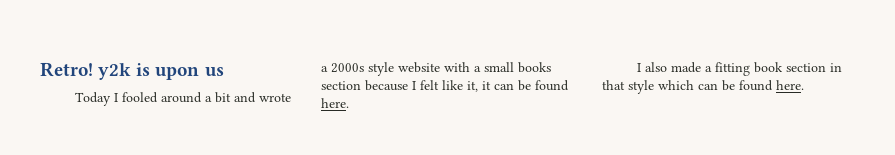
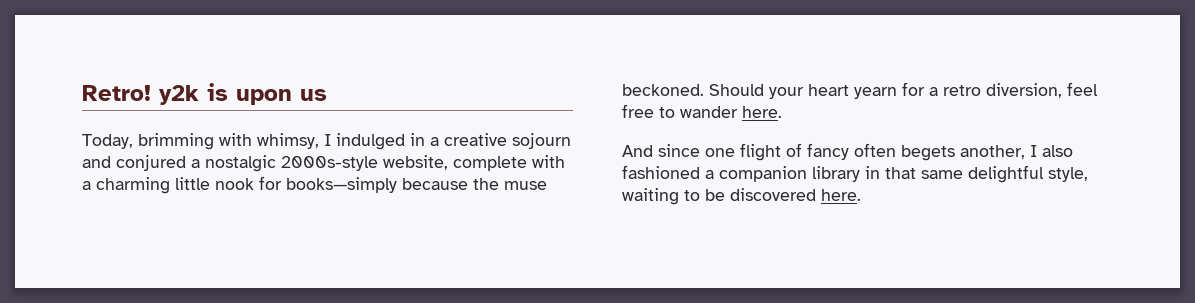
[74,92,291,106] [321,62,551,76] [321,80,569,92] [321,98,349,108] [636,62,842,76] [602,80,773,94] Today I fooled around a bit and wrote a 2000s style website with a small books section because I felt like it, it can be found here. // I also made a fitting book section in that style which can be found -> [82,133,571,150] [82,155,565,172] [82,176,547,194] [622,82,1098,99] [622,104,782,118] [622,143,1073,161] [622,165,1088,183] [622,188,816,205] Today, brimming with whimsy, I indulged in a creative sojourn and conjured a nostalgic 2000s-style website, complete with a charming little nook for books—simply because the muse beckoned. Should your heart yearn for a retro diversion, feel free to wander here. // And since one flight of fancy often begets another, I also fashioned a companion library in that same delightful style, waiting to be discovered

